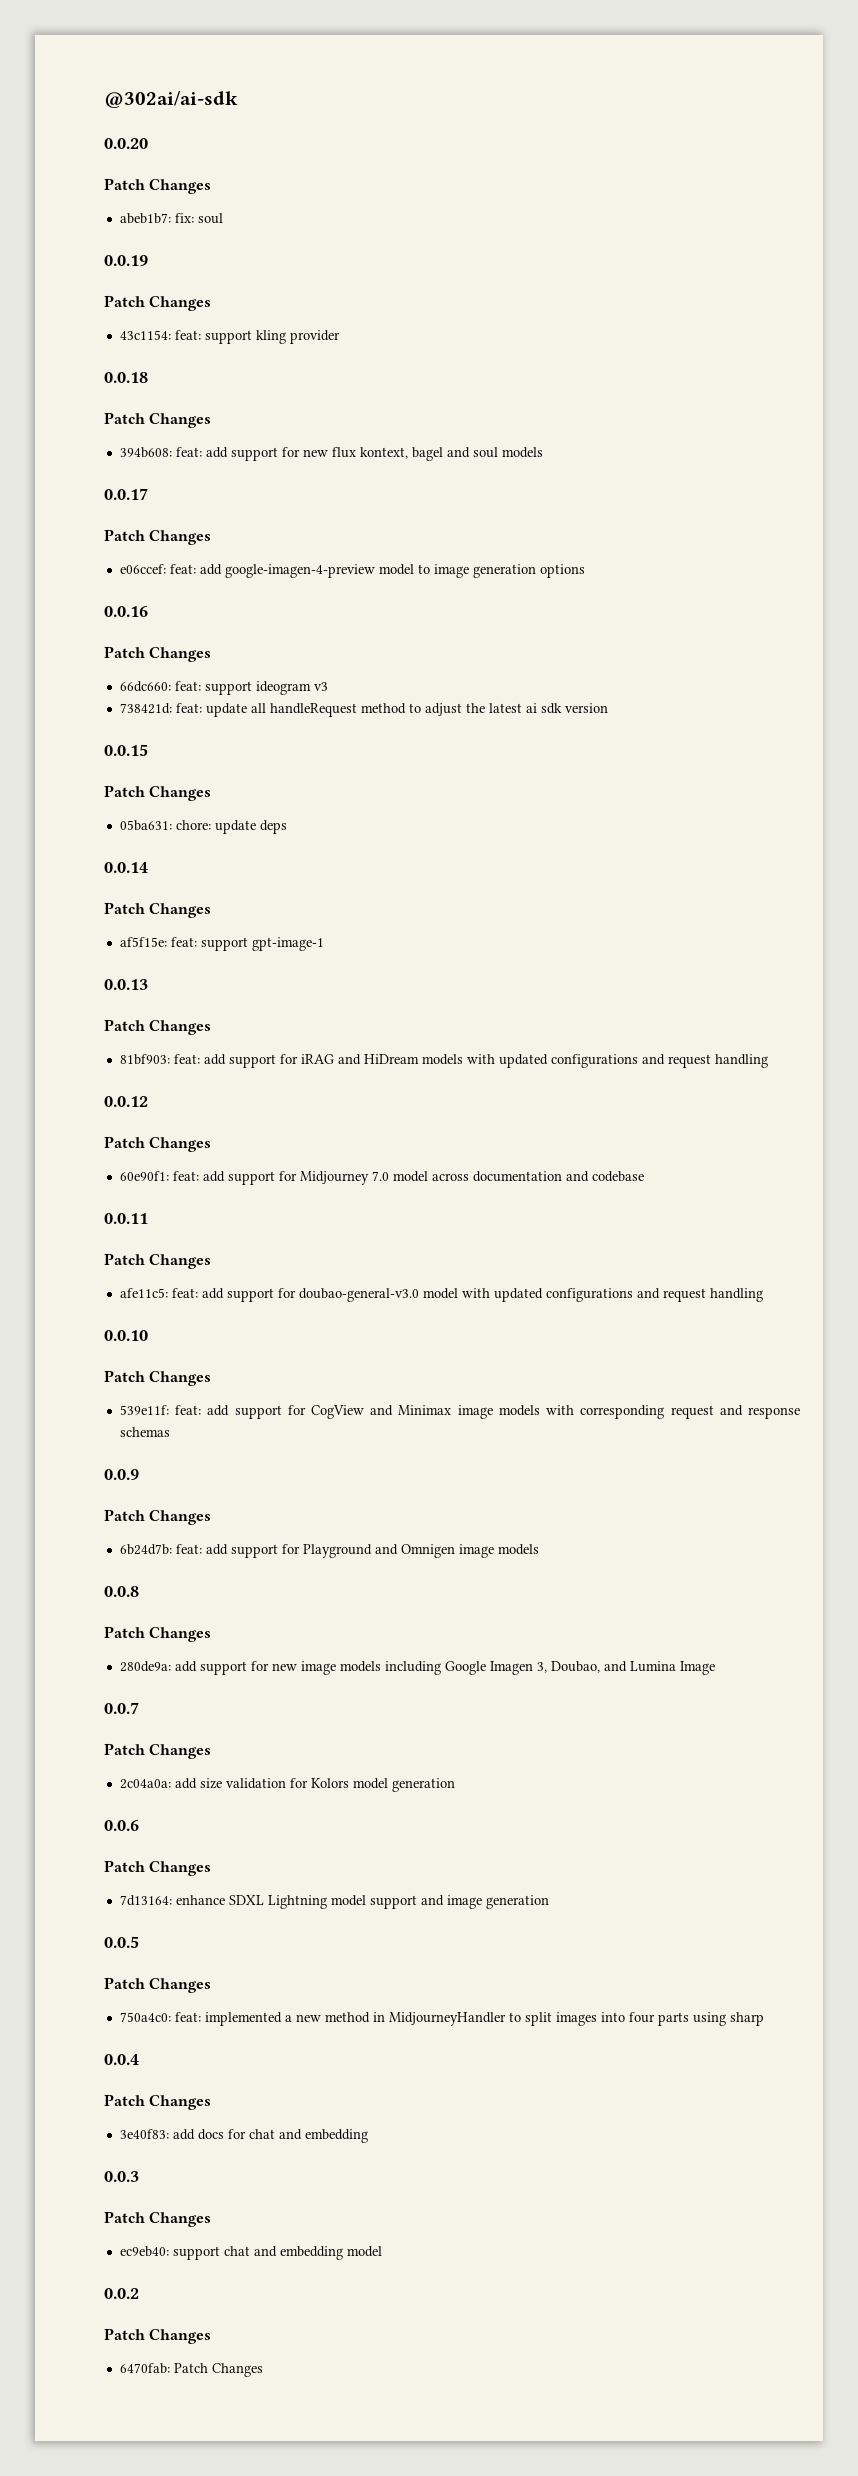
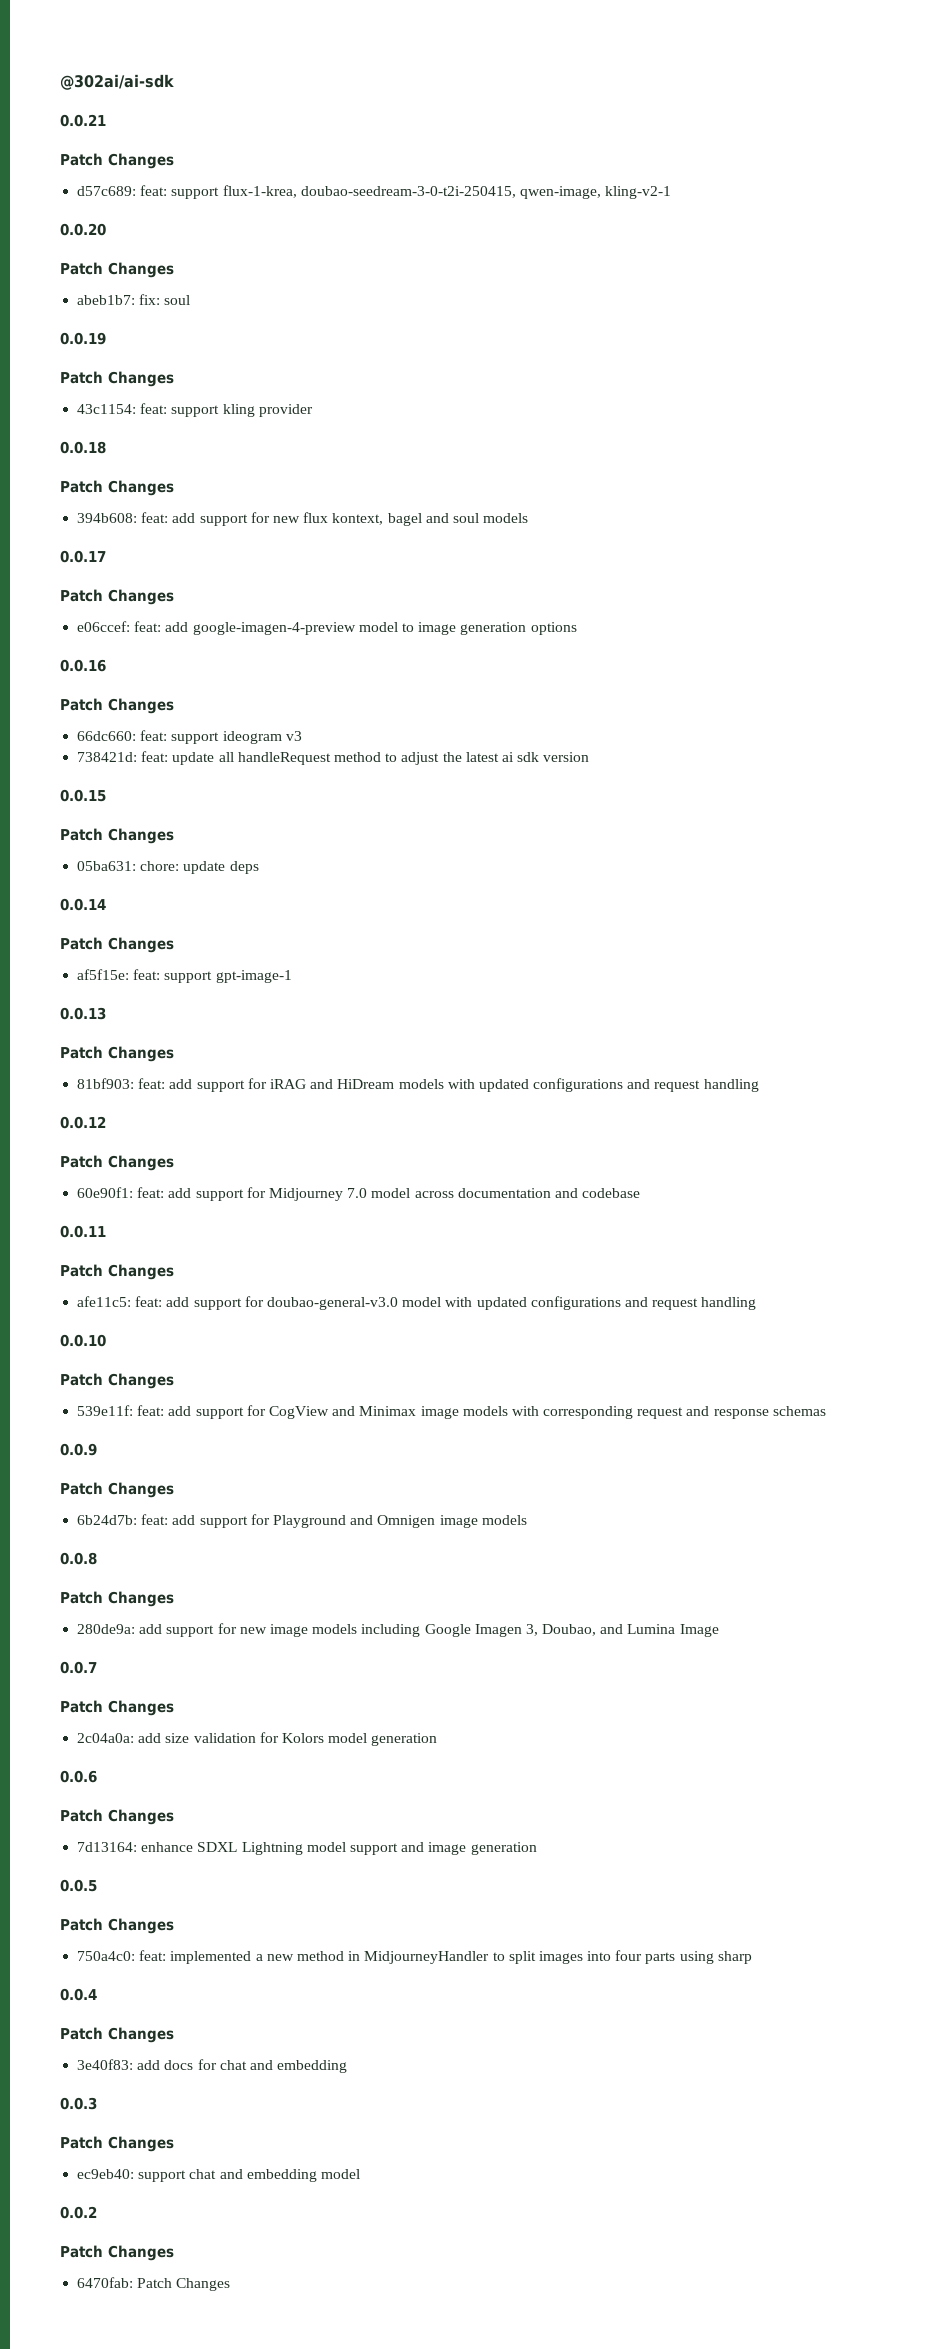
(238, 99) none -> [60,114,106,127] [60,153,174,169] [77,185,672,199] // 0.0.21 // Patch Changes // d57c689: feat: support flux-1-krea, doubao-seedream-3-0-t2i-250415, qwen-image, kling-v2-1

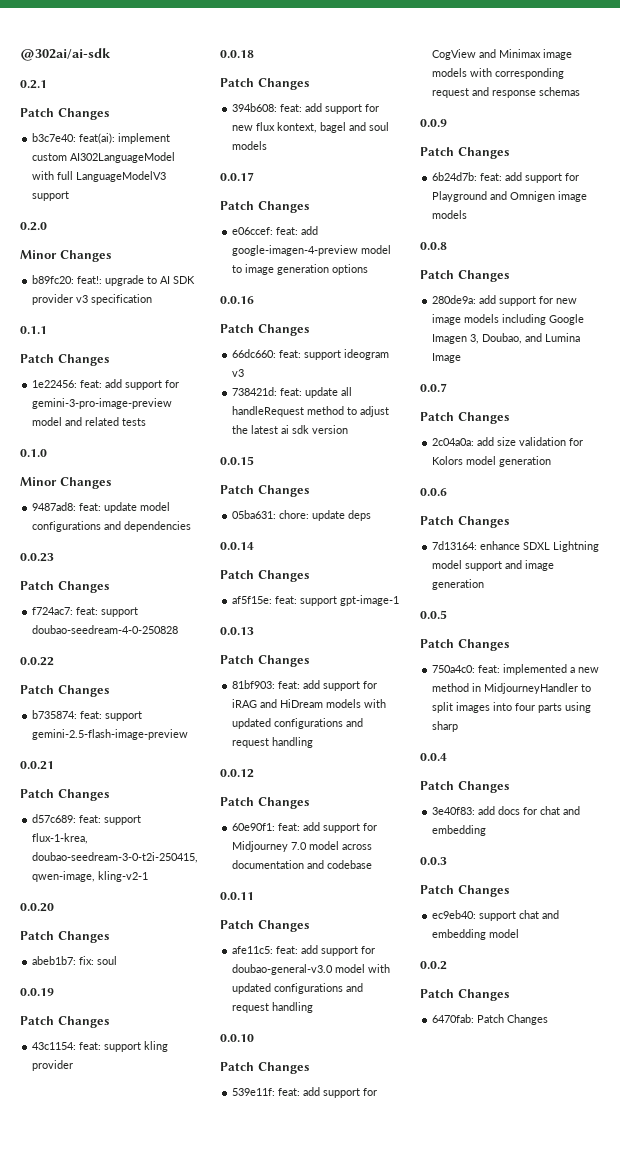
(174, 82) none -> [20,80,47,89] [20,108,109,120] [32,133,171,144] [32,152,176,163] [32,171,167,182] [32,191,70,201] [20,222,47,231] [20,250,111,262] [32,275,196,286] [32,294,153,305] [20,326,47,334] [20,354,109,366] [32,379,180,390] [32,398,173,409] [32,417,147,426] [20,449,47,457] [20,477,111,489] [32,502,171,513] [32,521,192,532] [20,553,54,562] [20,581,109,593] [32,607,139,617] [32,625,179,634] [20,657,54,666] [20,685,109,697] [32,710,143,721] [32,729,189,740] // 0.2.1 // Patch Changes // b3c7e40: feat(ai): implement custom AI302LanguageModel with full LanguageModelV3 support // 0.2.0 // Minor Changes // b89fc20: feat!: upgrade to AI SDK provider v3 specification // 0.1.1 // Patch Changes // 1e22456: feat: add support for gemini-3-pro-image-preview model and related tests // 0.1.0 // Minor Changes // 9487ad8: feat: update model configurations and dependencies // 0.0.23 // Patch Changes // f724ac7: feat: support doubao-seedream-4-0-250828 // 0.0.22 // Patch Changes // b735874: feat: support gemini-2.5-flash-image-preview

